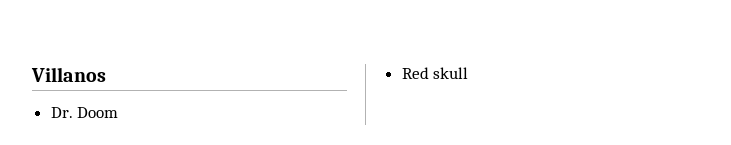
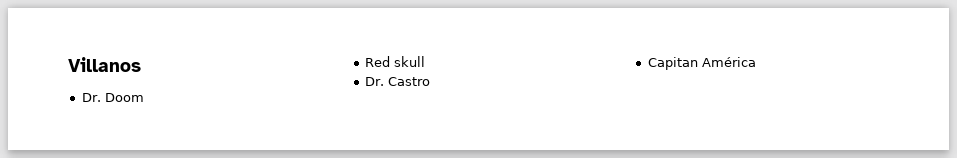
(469, 73) none -> [364,77,430,86] [647,57,756,70] // Dr. Castro // Capitan América

